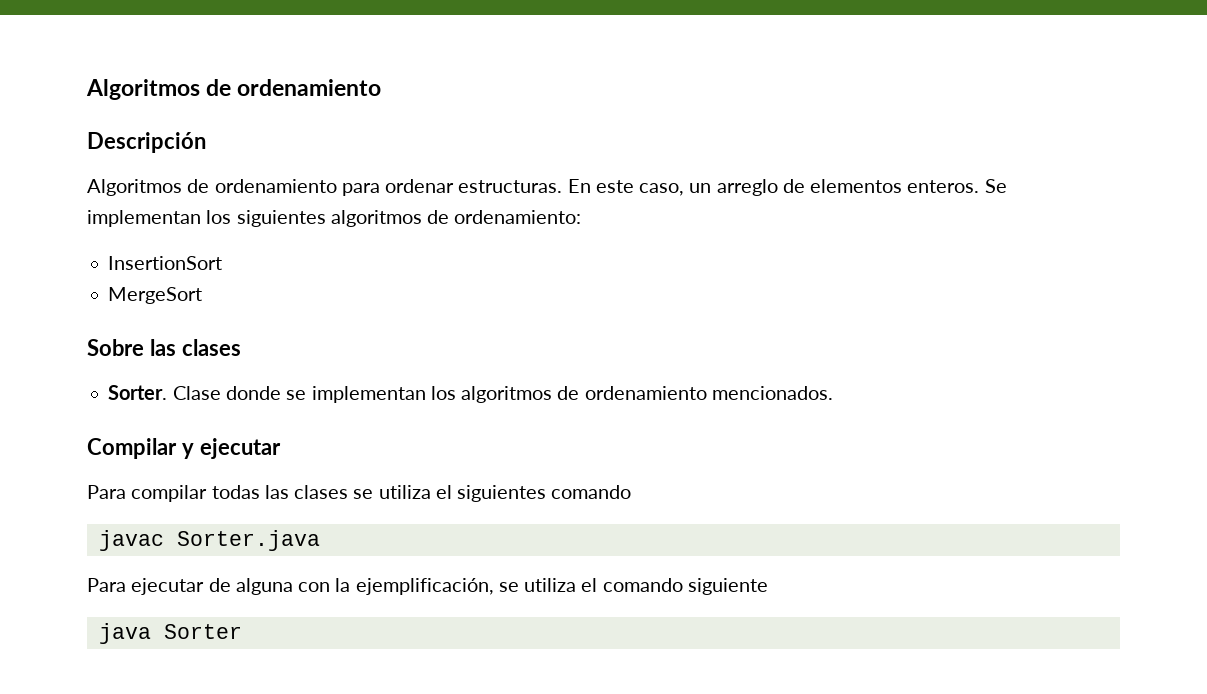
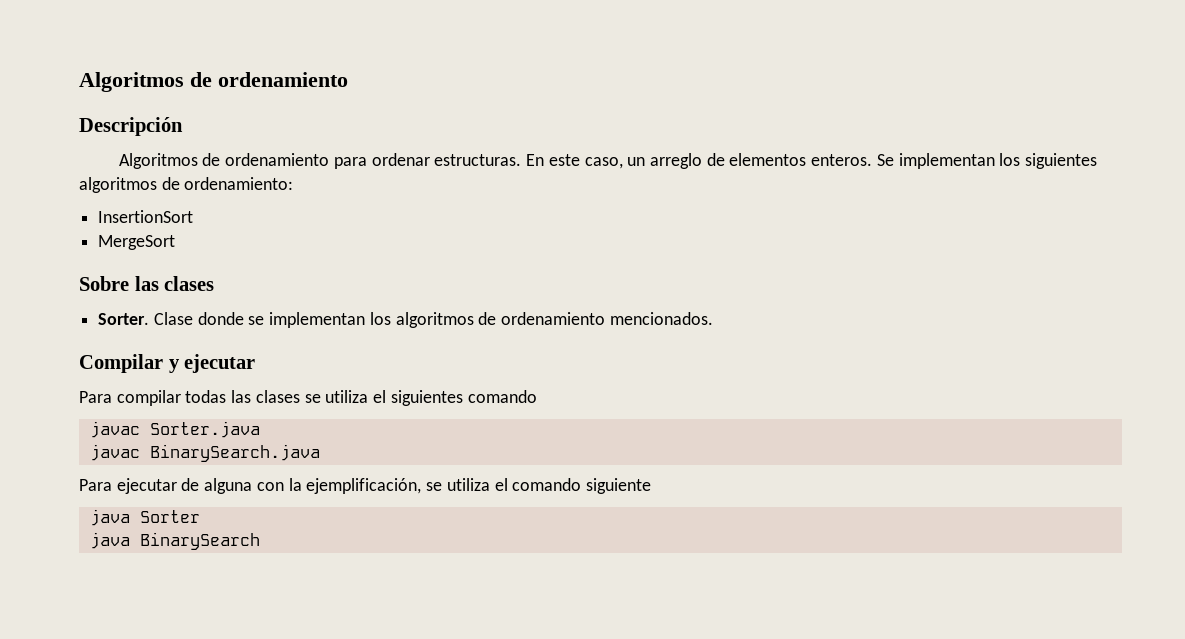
(320, 540) none -> [89,444,320,462] // javac BinarySearch.java
(242, 631) none -> [89,532,260,550] // java BinarySearch

